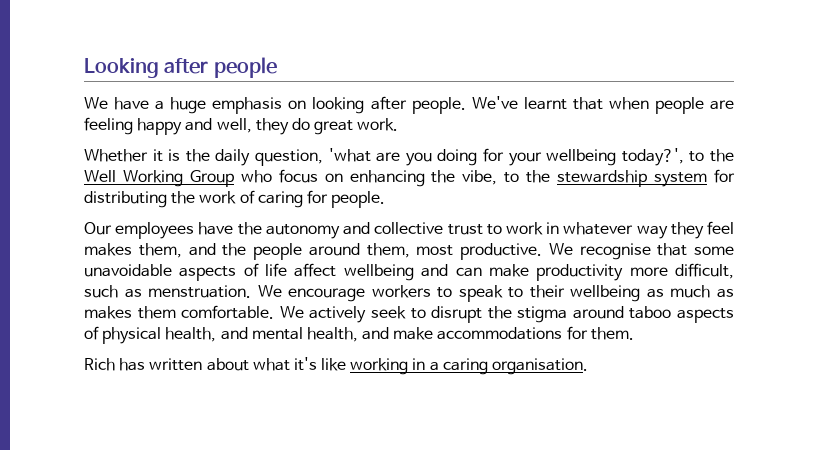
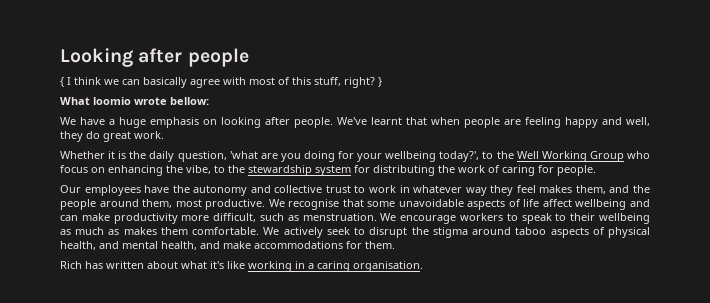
(277, 67) none -> [60,77,382,88] [60,97,209,105] // { I think we can basically agree with most of this stuff, right? } // What loomio wrote bellow:

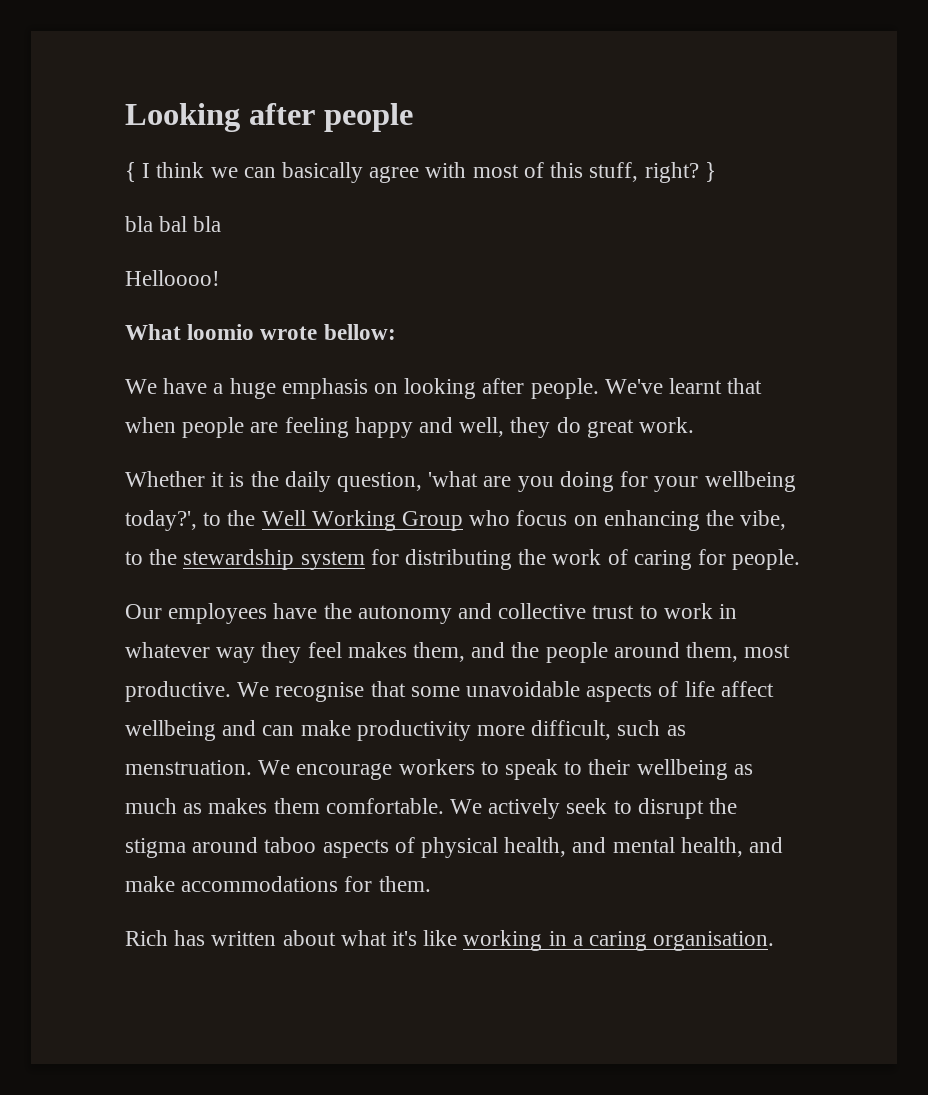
(382, 82) none -> [125,216,222,232] [125,270,220,286] // bla bal bla // Helloooo!

